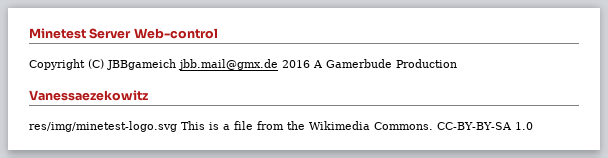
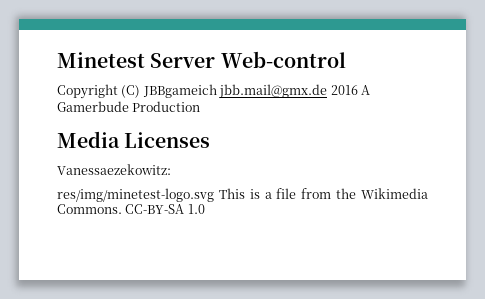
[29,90,148,101] Vanessaezekowitz -> [57,131,211,148] [57,164,171,175] Media Licenses // Vanessaezekowitz:
[437,122,512,130] CC-BY-BY-SA -> [125,204,185,214] CC-BY-SA

